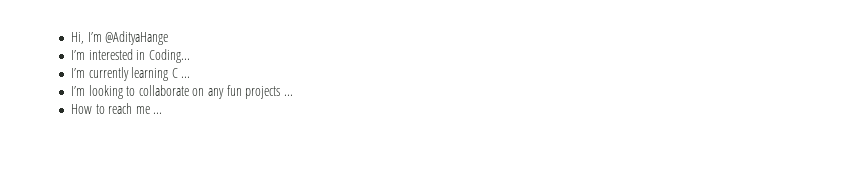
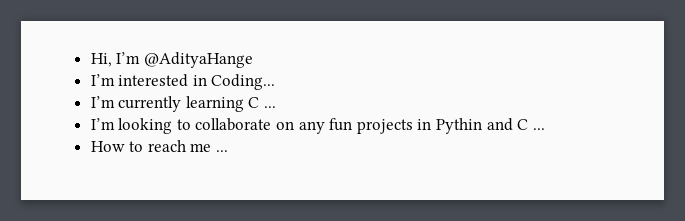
(281, 92) none -> [417,118,529,134] in Pythin and C

